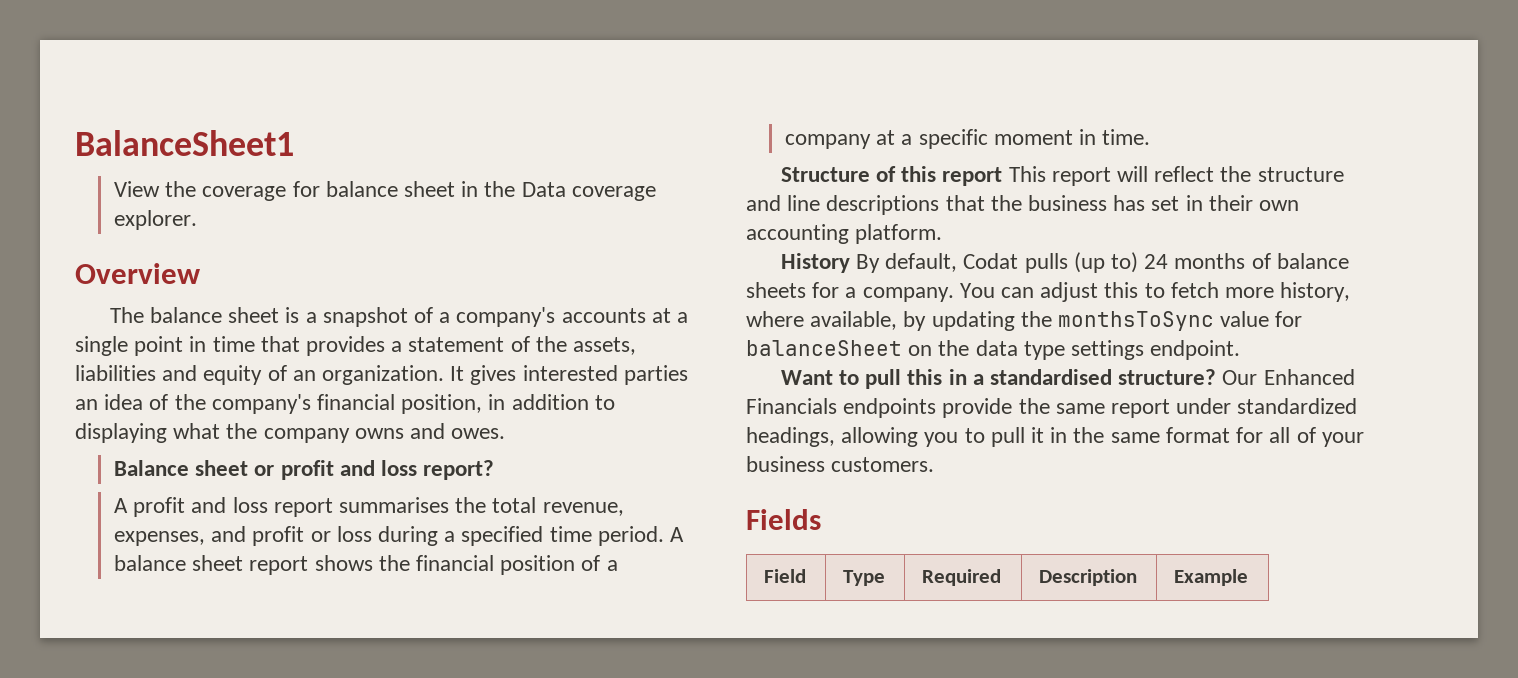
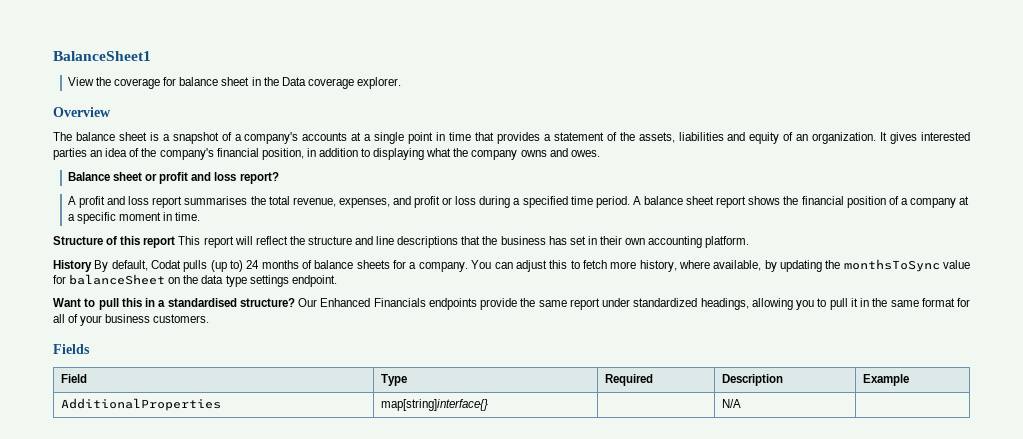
(1249, 577) none -> [60,398,221,411] [380,399,488,411] [721,399,741,408] // AdditionalProperties | map[string]interface{} | | N/A |

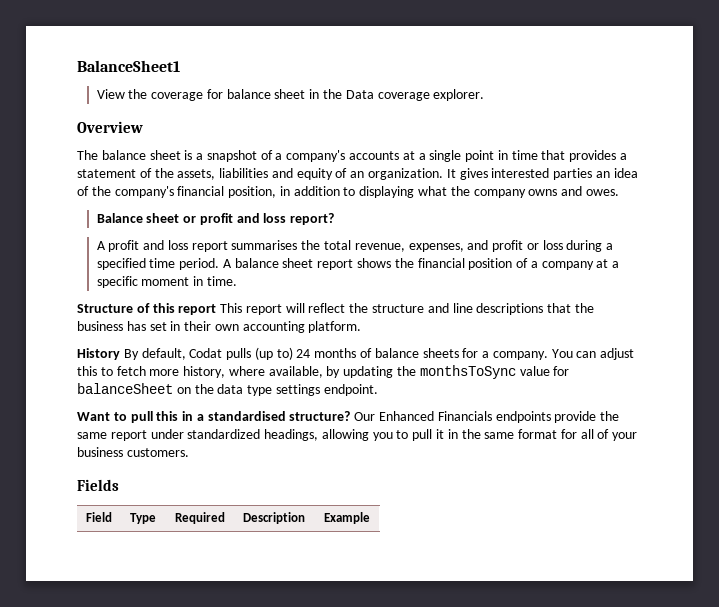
[60,398,221,411] [380,399,488,411] [721,399,741,408] // AdditionalProperties | map[string]interface{} | | N/A | -> (370, 518) none

